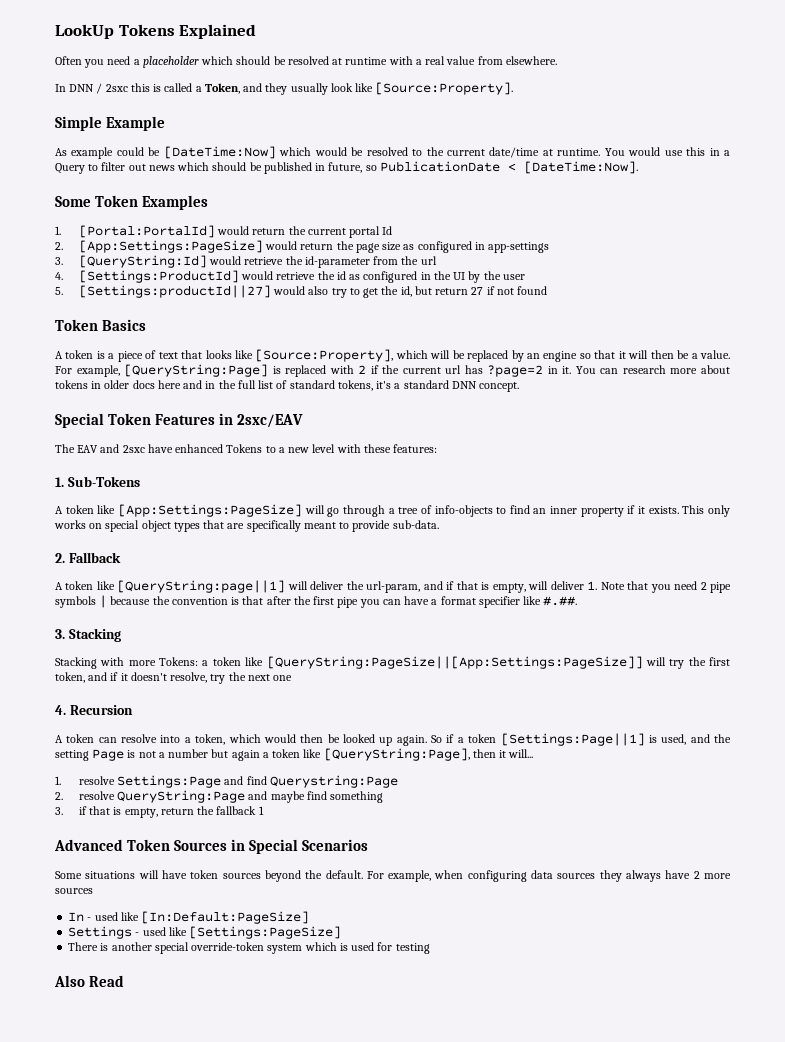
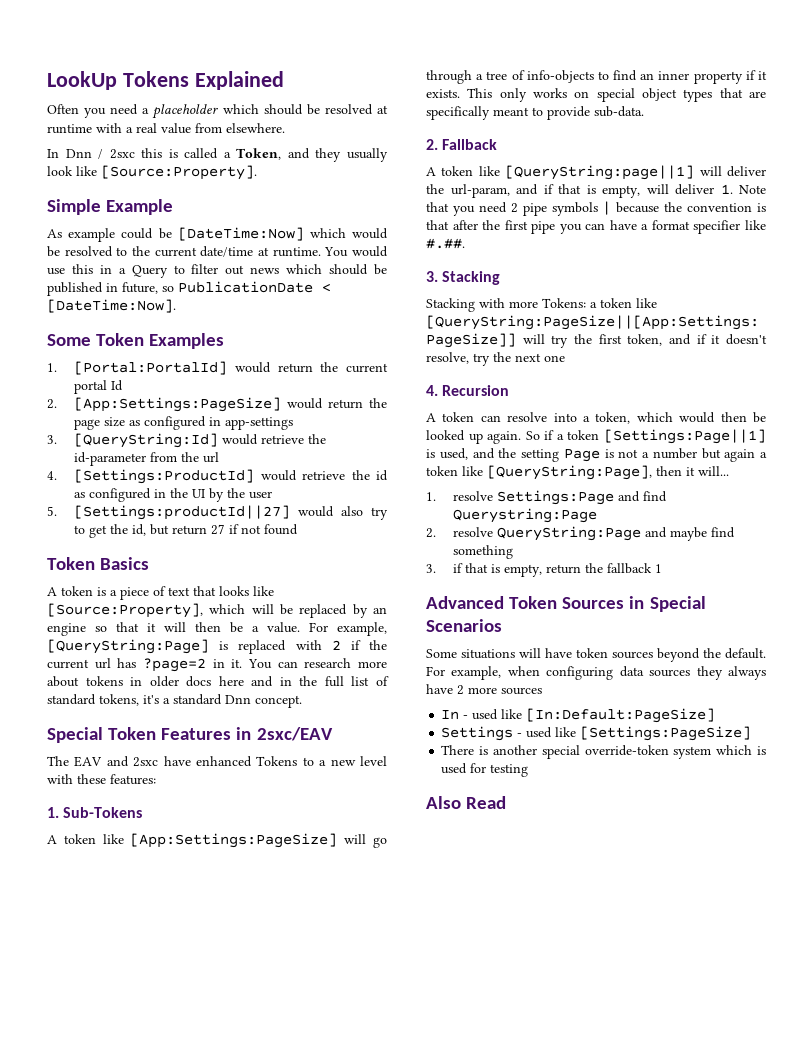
[69,84,95,92] DNN -> [65,149,92,158] Dnn
[451,381,477,389] DNN -> [225,695,251,704] Dnn

